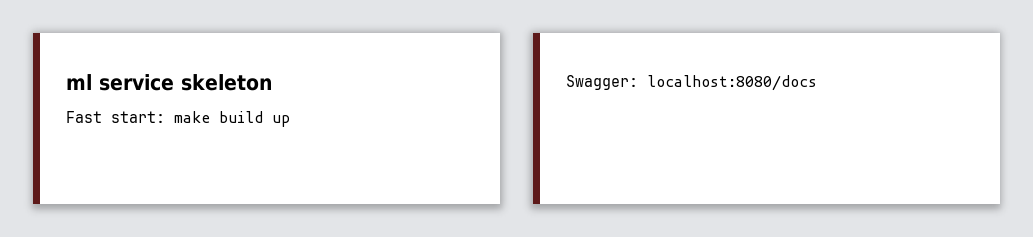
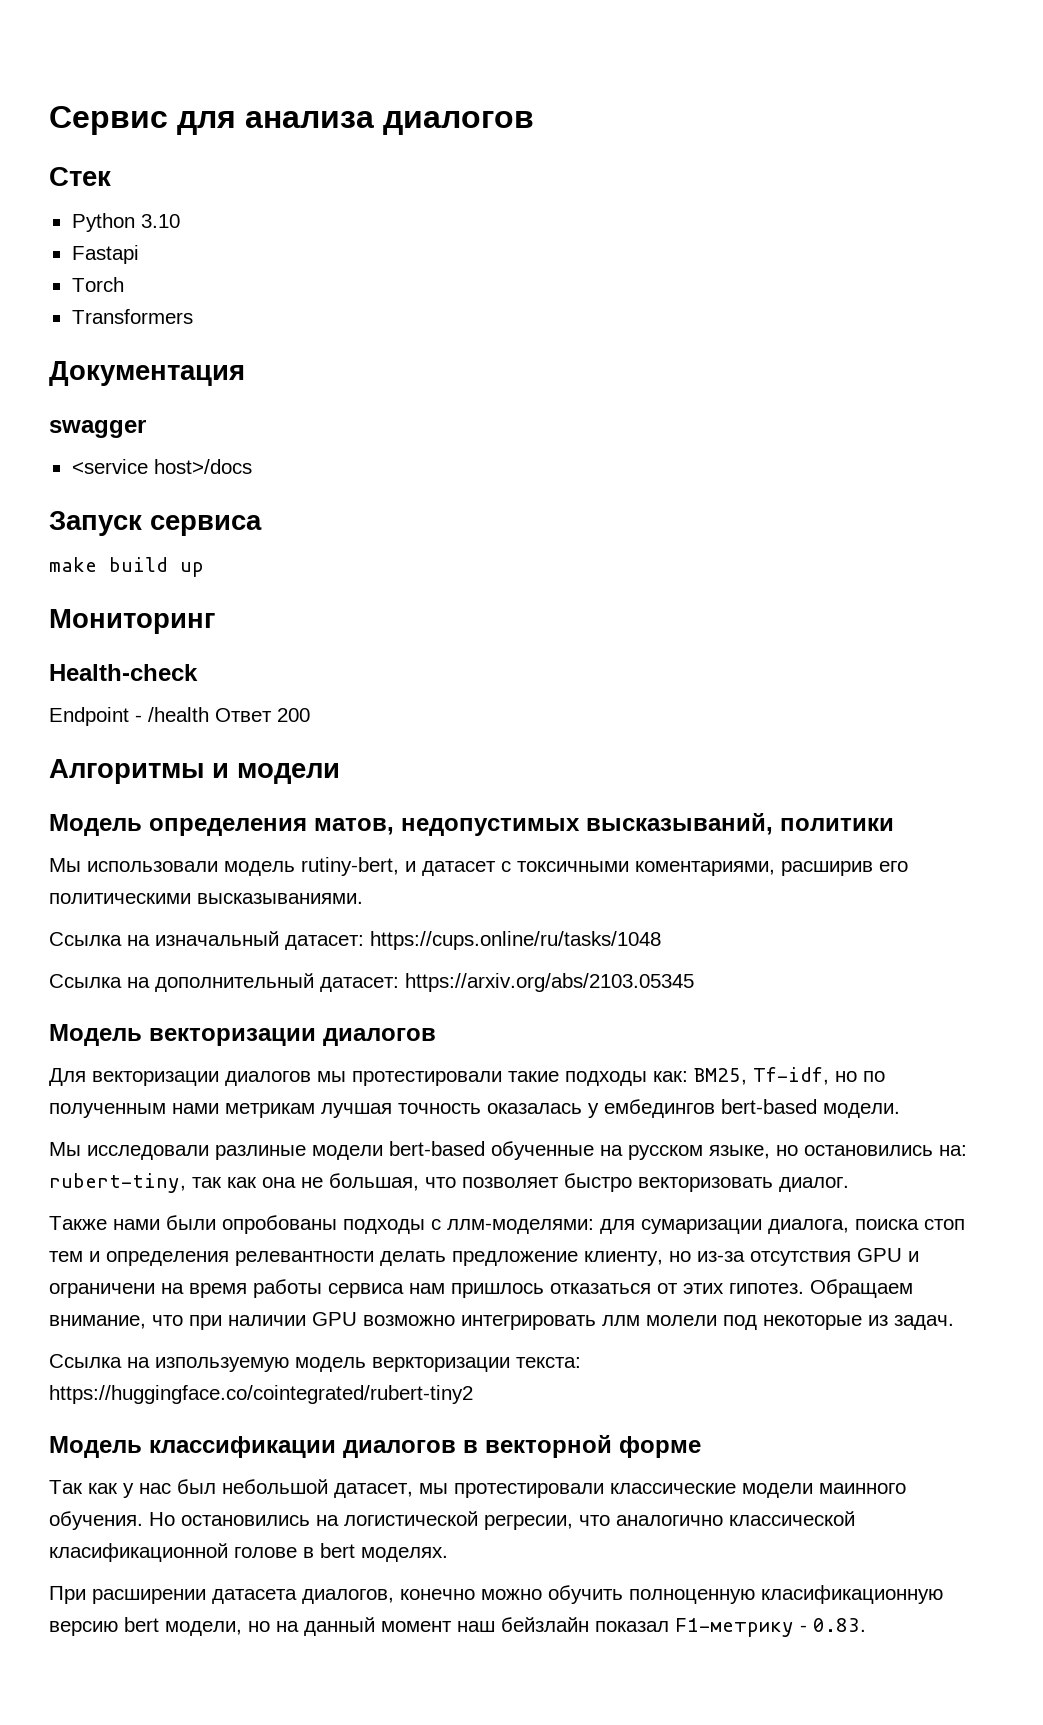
[66,74,272,91] [66,111,290,127] [566,75,817,91] ml service skeleton // Fast start: make build up // Swagger: localhost:8080/docs -> [49,106,534,135] [49,167,111,186] [71,213,180,232] [71,245,139,264] [71,277,124,292] [71,309,193,324] [49,361,245,386] [49,420,146,438] [71,459,252,474] [49,511,262,536] [49,557,204,577] [49,609,215,634] [49,664,198,681] [49,707,310,726] [49,759,340,784] [49,813,894,836] [49,857,908,876] [49,893,363,904] [49,931,661,950] [49,973,694,992] [49,1024,436,1046] [49,1067,885,1086] [49,1099,900,1118] [49,1141,967,1160] [49,1173,849,1193] [49,1215,965,1234] [49,1248,919,1266] [49,1279,913,1298] [49,1312,954,1330] [49,1354,581,1372] [49,1385,473,1404] [49,1435,701,1458] [49,1479,906,1498] [49,1511,855,1530] [49,1543,448,1562] [49,1585,943,1604] [49,1617,866,1637] Сервис для анализа диалогов // Стек // Python 3.10 // Fastapi // Torch // Transformers // Документация // swagger // <service host>/docs // Запуск сервиса // make build up // Мониторинг // Health-check // Endpoint - /health Ответ 200 // Алгоритмы и модели // Модель определения матов, недопустимых высказываний, политики // Мы использовали модель rutiny-bert, и датасет с токсичными коментариями, расширив его политическими высказываниями. // Ссылка на изначальный датасет: https://cups.online/ru/tasks/1048 // Ссылка на дополнительный датасет: https://arxiv.org/abs/2103.05345 // Модель векторизации диалогов // Для векторизации диалогов мы протестировали такие подходы как: BM25, Tf-idf, но по полученным нами метрикам лучшая точность оказалась у ембедингов bert-based модели. // Мы исследовали разлиные модели bert-based обученные на русском языке, но остановились на: rubert-tiny, так как она не большая, что позволяет быстро векторизовать диалог. // Также нами были опробованы подходы с ллм-моделями: для сумаризации диалога, поиска стоп тем и определения релевантности делать предложение клиенту, но из-за отсутствия GPU и ограничени на время работы сервиса нам пришлось отказаться от этих гипотез. Обращаем внимание, что при наличии GPU возможно интегрировать ллм молели под некоторые из задач. // Ссылка на изпользуемую модель веркторизации текста: https://huggingface.co/cointegrated/rubert-tiny2 // Модель классификации диалогов в векторной форме // Так как у нас был небольшой датасет, мы протестировали классические модели маинного обучения. Но остановились на логистической регресии, что аналогично классической класификационной голове в bert моделях. // При расширении датасета диалогов, конечно можно обучить полноценную класификационную версию bert модели, но на данный момент наш бейзлайн показал F1-метрику - 0.83.

